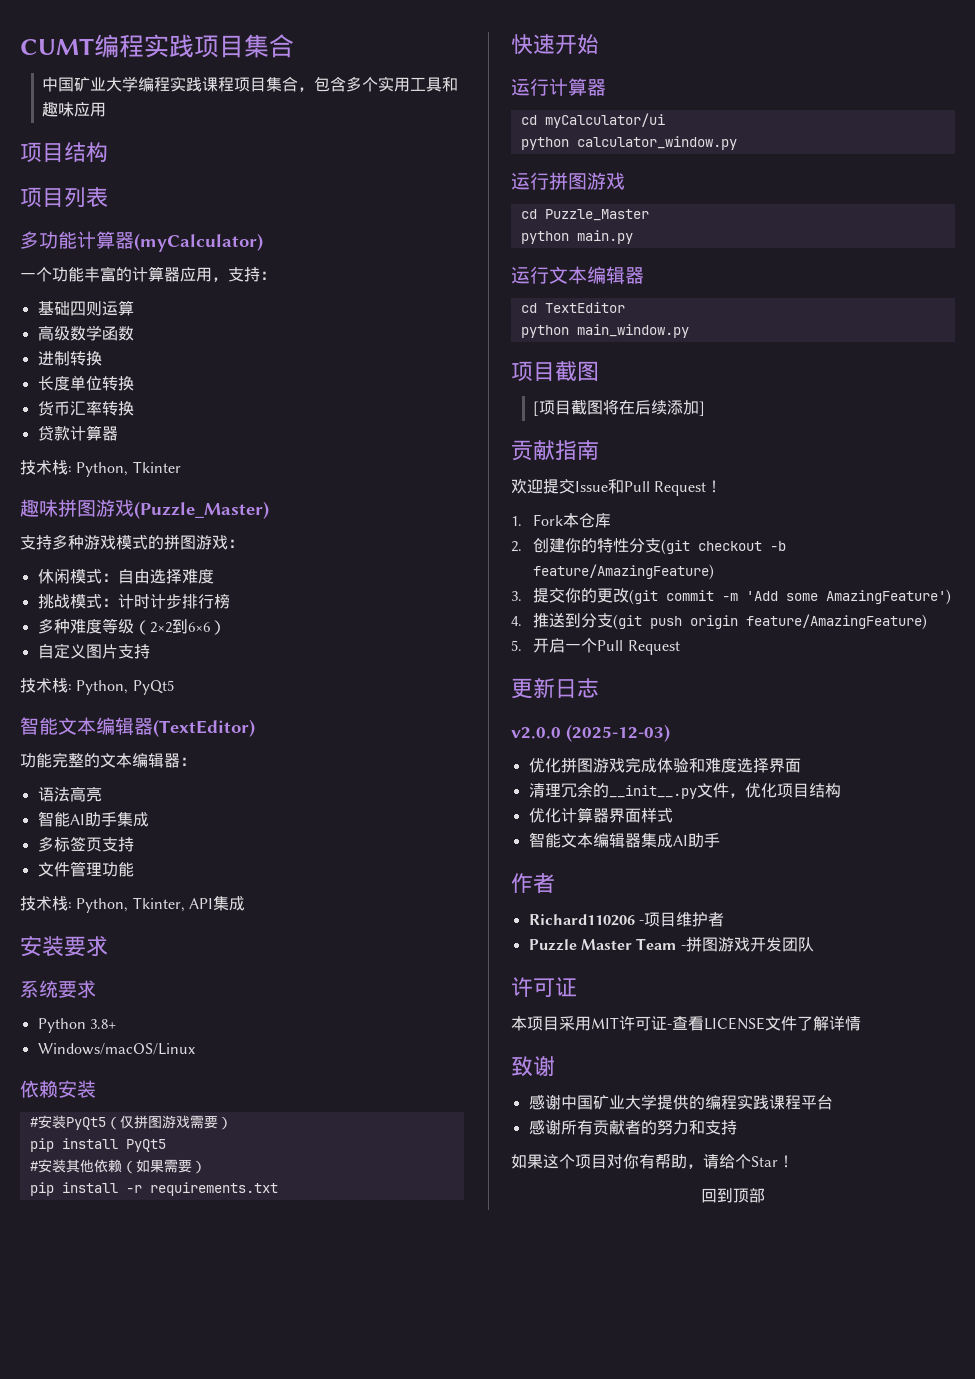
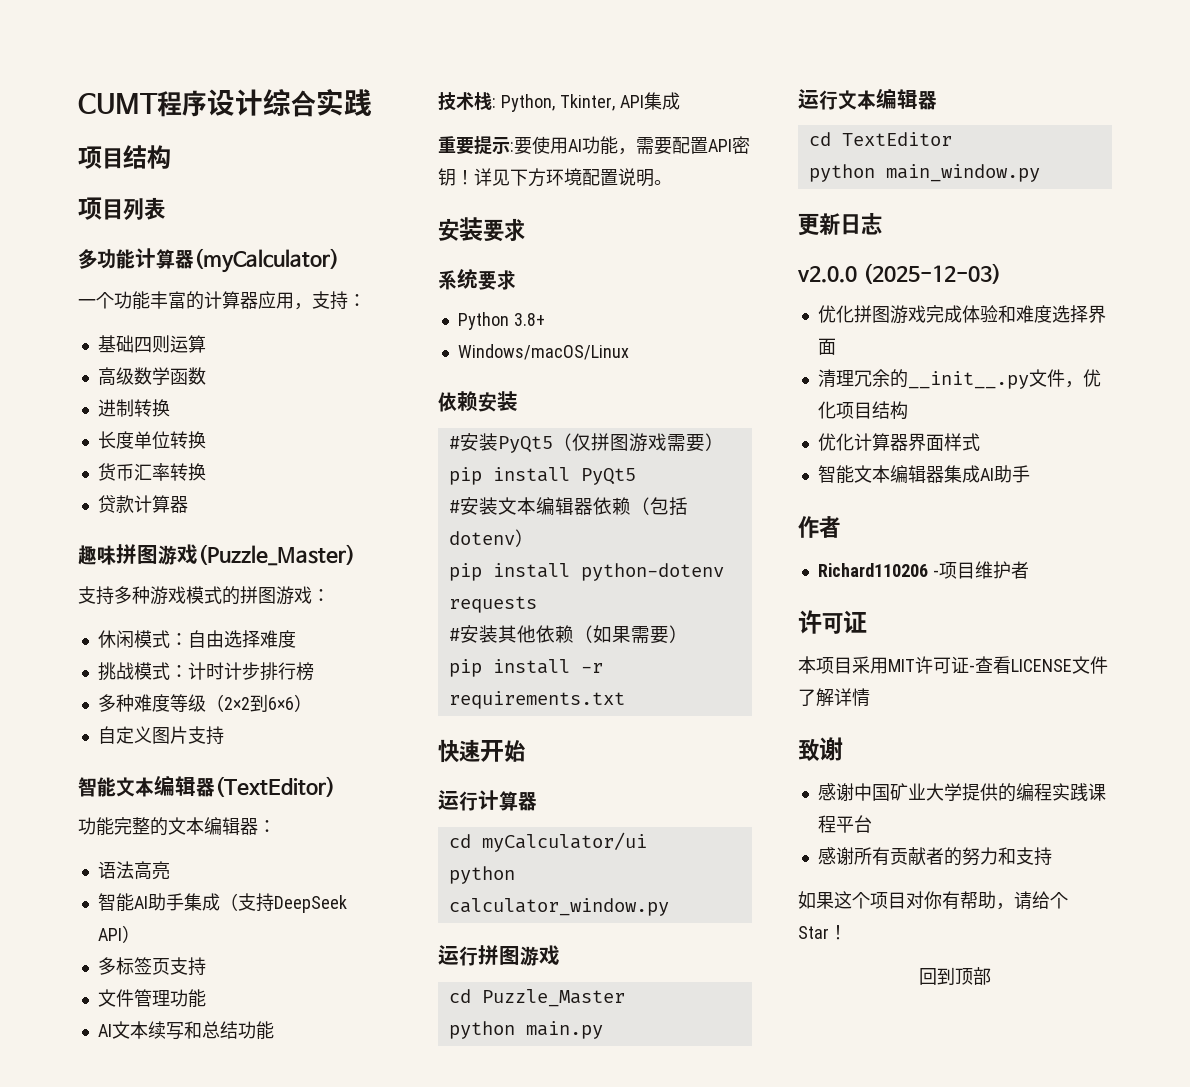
[94,34,294,58] [42,76,459,92] [42,102,107,117] 编程实践项目集合 // 中国矿业大学编程实践课程项目集合，包含多个实用工具和趣味应用 -> [156,89,372,117] 程序设计综合实践
[20,460,181,477] // 技术栈: Python, Tkinter -> (188, 504) none
[20,678,174,695] // 技术栈: Python, PyQt5 -> (224, 735) none
(149, 819) none -> [219,893,347,913] [97,925,140,943] （支持DeepSeek API）
(134, 869) none -> [97,1021,274,1040] // AI文本续写和总结功能
(245, 903) none -> [438,135,750,155] [438,168,672,187] // 重要提示:要使用AI功能，需要配置API密钥！详见下方环境配置说明。
(166, 1145) none -> [448,497,688,515] [448,529,534,547] [448,563,724,581] [448,596,537,613] // #安装文本编辑器依赖（包括dotenv） // pip install python-dotenv requests
[511,361,599,381] [533,399,706,416] [511,440,599,461] [511,478,723,496] [511,513,612,528] [511,538,787,555] [533,564,715,580] [511,588,952,605] [511,612,928,630] [511,638,680,655] // 项目截图 // [项目截图将在后续添加] // 贡献指南 // 欢迎提交Issue和Pull Request！ // 1. Fork本仓库 // 2.创建你的特性分支(git checkout -b feature/AmazingFeature) // 3.提交你的更改(git commit -m 'Add some AmazingFeature') // 4.推送到分支(git push origin feature/AmazingFeature) // 5.开启一个Pull Request -> (1040, 173) none
[528,937,814,952] // Puzzle Master Team -拼图游戏开发团队 -> (1029, 570) none

